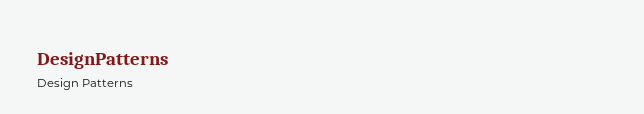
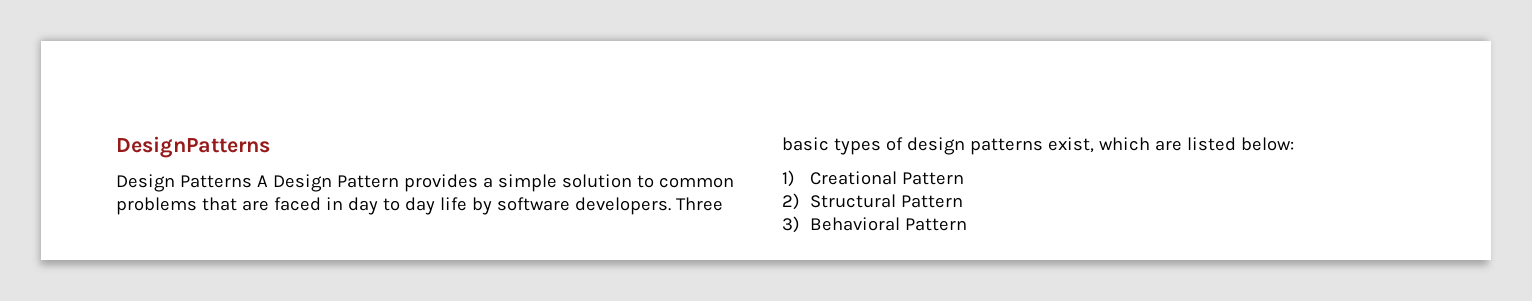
(134, 83) none -> [256,174,734,192] [116,197,723,215] [782,137,1294,155] [782,170,964,187] [782,193,963,210] [782,216,967,233] A Design Pattern provides a simple solution to common problems that are faced in day to day life by software developers. Three basic types of design patterns exist, which are listed below: // 1) Creational Pattern // 2) Structural Pattern // 3) Behavioral Pattern

